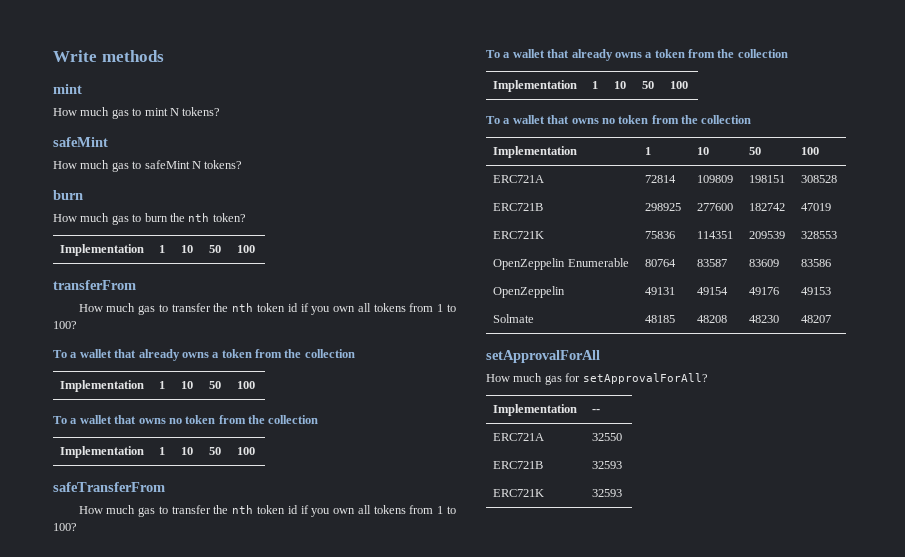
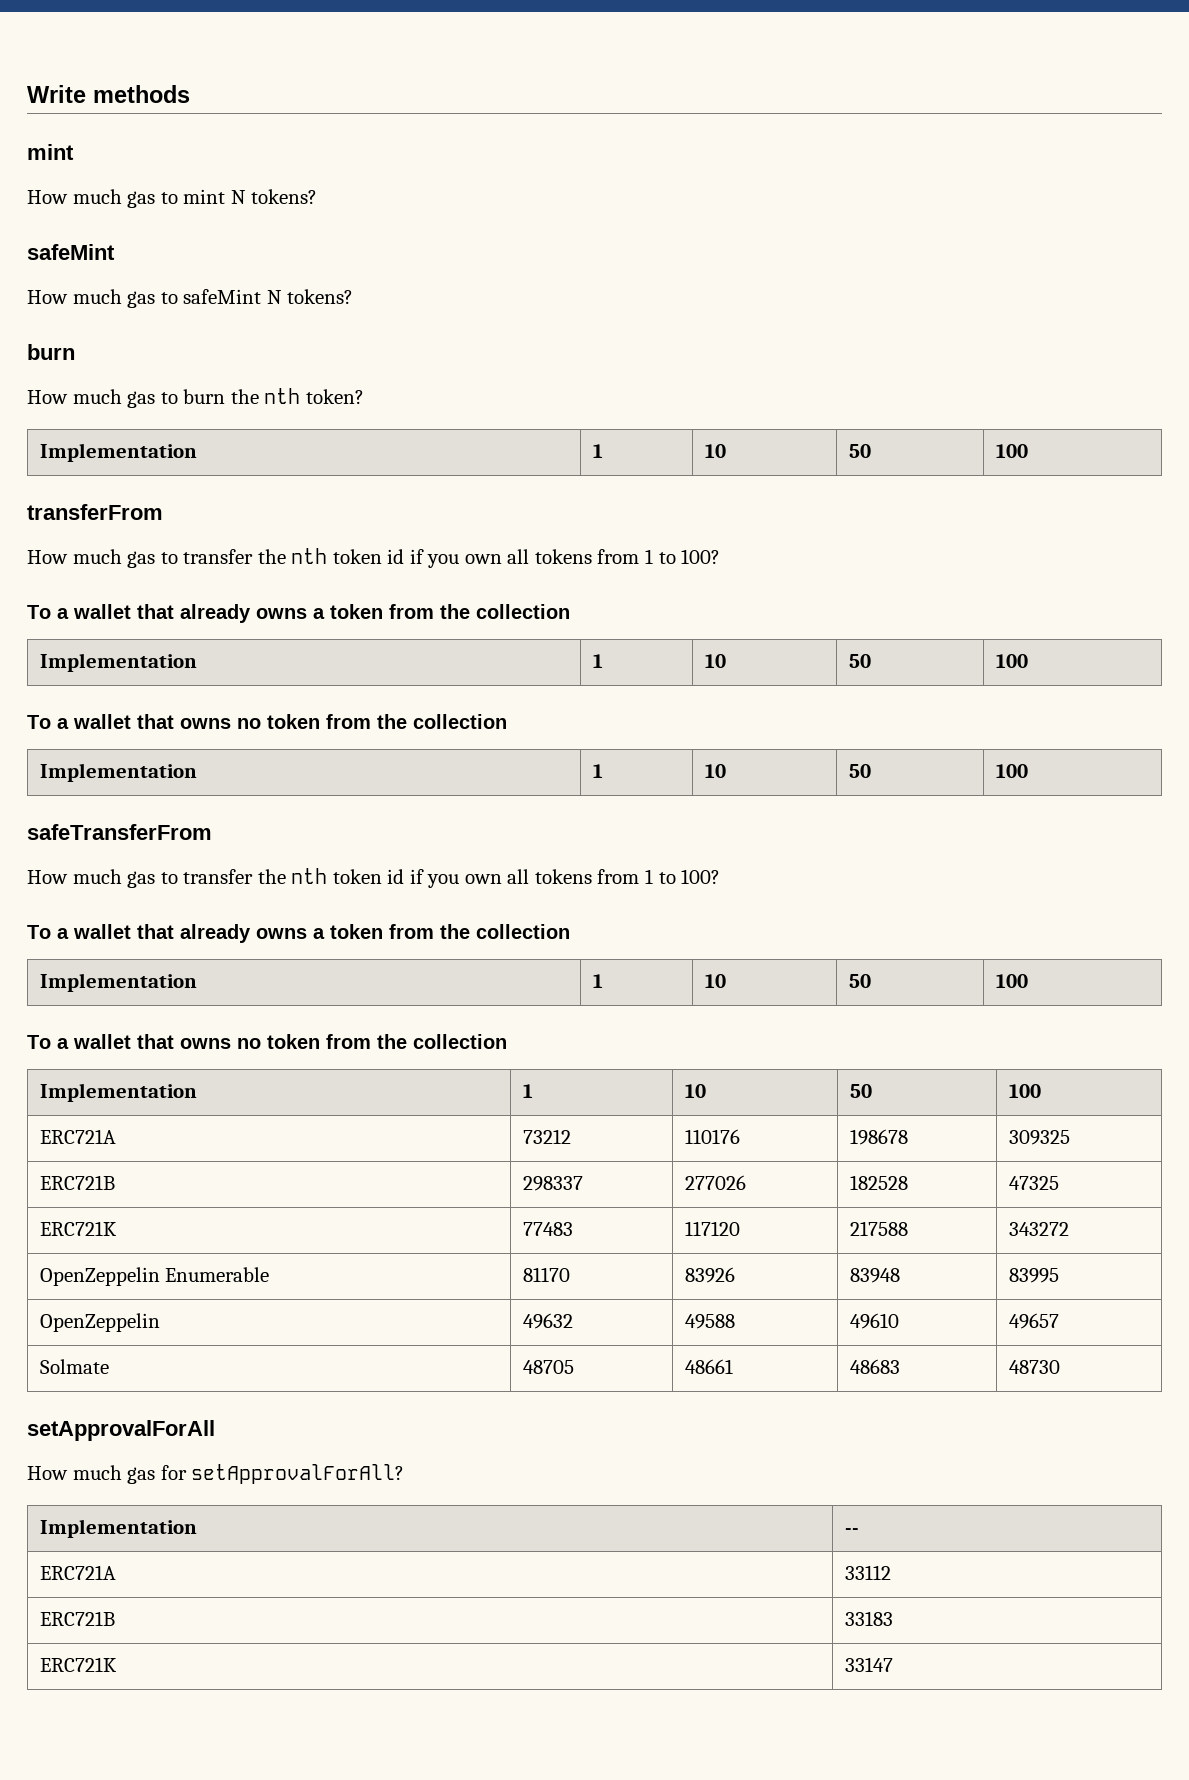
[645,175,677,183] [697,175,734,183] [749,175,786,183] [801,175,838,183] [493,203,544,211] [645,203,682,211] [697,203,734,211] [749,203,786,211] [801,203,832,211] [493,231,545,239] [645,231,676,239] [697,231,734,239] [749,231,786,239] [801,231,838,239] [493,258,629,270] [645,259,677,267] [697,259,728,267] [749,259,780,267] [801,259,832,267] [493,286,566,298] [645,287,676,295] [697,287,729,295] [749,287,780,295] [801,287,832,295] [493,314,535,323] [645,315,676,323] [697,315,728,323] [749,315,780,323] [801,315,832,323] 72814 | 109809 | 198151 | 308528 // ERC721B | 298925 | 277600 | 182742 | 47019 // ERC721K | 75836 | 114351 | 209539 | 328553 // OpenZeppelin Enumerable | 80764 | 83587 | 83609 | 83586 // OpenZeppelin | 49131 | 49154 | 49176 | 49153 // Solmate | 48185 | 48208 | 48230 | 48207 -> [522,1129,571,1144] [684,1129,740,1144] [849,1129,908,1145] [1008,1130,1070,1145] [39,1175,115,1190] [522,1176,583,1191] [684,1175,746,1190] [849,1175,908,1190] [1008,1176,1059,1190] [39,1221,117,1236] [522,1222,573,1236] [684,1221,740,1236] [849,1221,908,1236] [1008,1222,1069,1236] [39,1267,270,1286] [522,1267,570,1282] [684,1267,735,1283] [849,1268,900,1283] [1008,1268,1059,1283] [39,1313,160,1332] [522,1313,573,1329] [684,1314,735,1329] [849,1313,899,1329] [1008,1313,1059,1329] [39,1359,109,1374] [522,1360,574,1374] [684,1359,733,1374] [849,1359,900,1374] [1008,1360,1060,1374] 73212 | 110176 | 198678 | 309325 // ERC721B | 298337 | 277026 | 182528 | 47325 // ERC721K | 77483 | 117120 | 217588 | 343272 // OpenZeppelin Enumerable | 81170 | 83926 | 83948 | 83995 // OpenZeppelin | 49632 | 49588 | 49610 | 49657 // Solmate | 48705 | 48661 | 48683 | 48730
[592,433,623,441] [493,461,544,469] [592,461,623,469] [493,489,545,497] [592,489,623,497] 32550 // ERC721B | 32593 // ERC721K | 32593 -> [844,1565,891,1580] [39,1611,115,1626] [844,1611,893,1626] [39,1657,117,1672] [844,1657,893,1672] 33112 // ERC721B | 33183 // ERC721K | 33147

